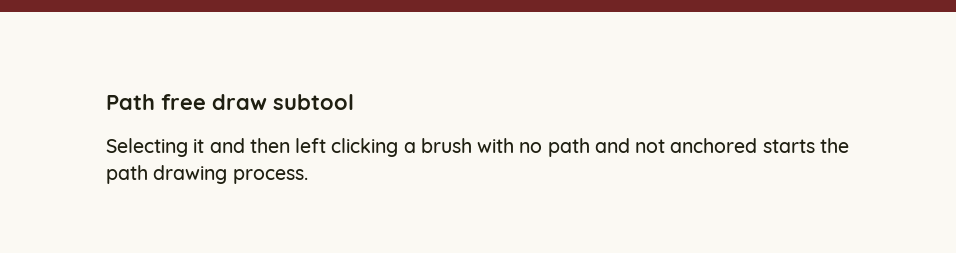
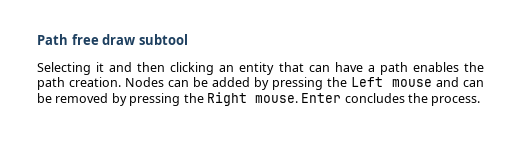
[295,138,849,157] [106,165,228,184] left clicking a brush with no path and not anchored starts the path drawing -> [170,62,485,75] [37,77,485,90] [37,92,428,106] clicking an entity that can have a path enables the path creation. Nodes can be added by pressing the Left mouse and can be removed by pressing the Right mouse. Enter concludes the

